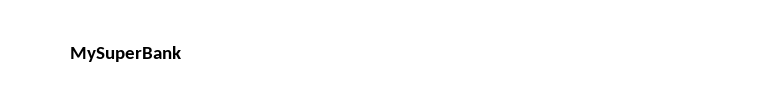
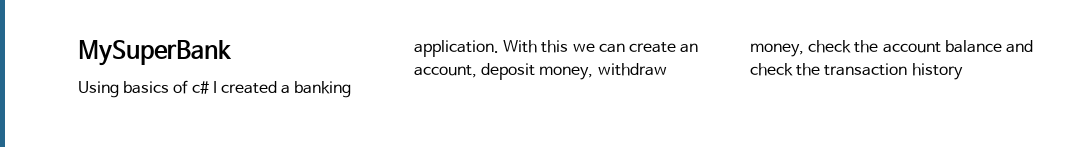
(181, 54) none -> [78,80,352,98] [414,40,699,57] [414,63,667,80] [750,40,1033,57] [750,63,963,80] // Using basics of c# I created a banking application. With this we can create an account, deposit money, withdraw money, check the account balance and check the transaction history

